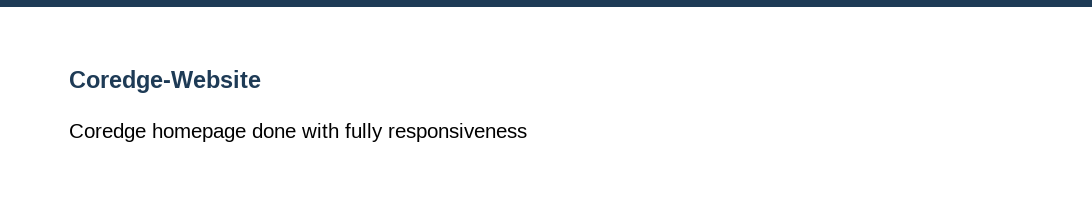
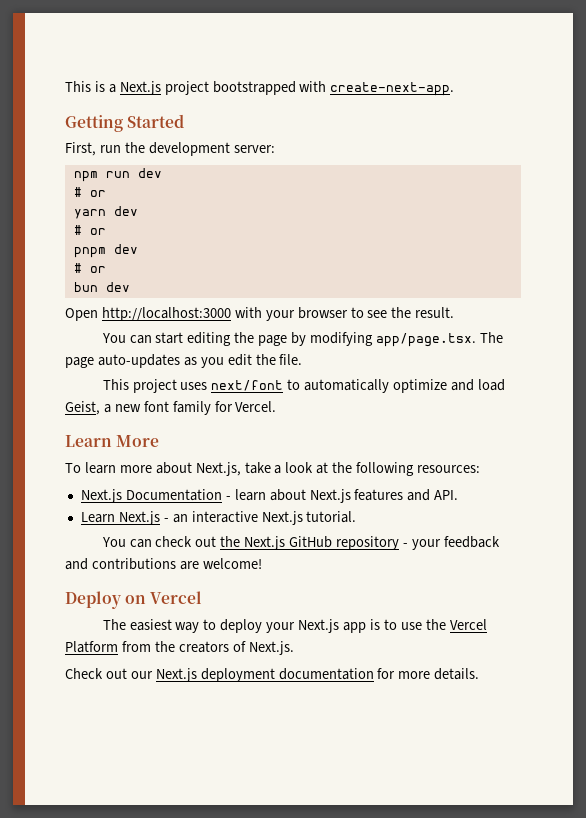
[69,70,261,93] [69,123,527,142] Coredge-Website // Coredge homepage done with fully responsiveness -> [65,81,455,96] [65,114,185,132] [65,142,275,156] [73,168,162,182] [73,187,106,197] [73,206,138,219] [73,225,106,235] [73,244,138,258] [73,263,106,273] [73,282,130,292] [65,307,455,321] [101,332,503,347] [65,354,303,368] [102,379,505,393] [65,401,277,415] [65,435,160,447] [65,462,481,476] [80,489,459,503] [80,511,357,525] [101,536,500,550] [65,558,262,570] [65,591,203,609] [102,619,487,633] [65,641,294,655] [65,668,480,682] This is a Next.js project bootstrapped with create-next-app. // Getting Started // First, run the development server: // npm run dev // # or // yarn dev // # or // pnpm dev // # or // bun dev // Open http://localhost:3000 with your browser to see the result. // You can start editing the page by modifying app/page.tsx. The page auto-updates as you edit the file. // This project uses next/font to automatically optimize and load Geist, a new font family for Vercel. // Learn More // To learn more about Next.js, take a look at the following resources: // Next.js Documentation - learn about Next.js features and API. // Learn Next.js - an interactive Next.js tutorial. // You can check out the Next.js GitHub repository - your feedback and contributions are welcome! // Deploy on Vercel // The easiest way to deploy your Next.js app is to use the Vercel Platform from the creators of Next.js. // Check out our Next.js deployment documentation for more details.

